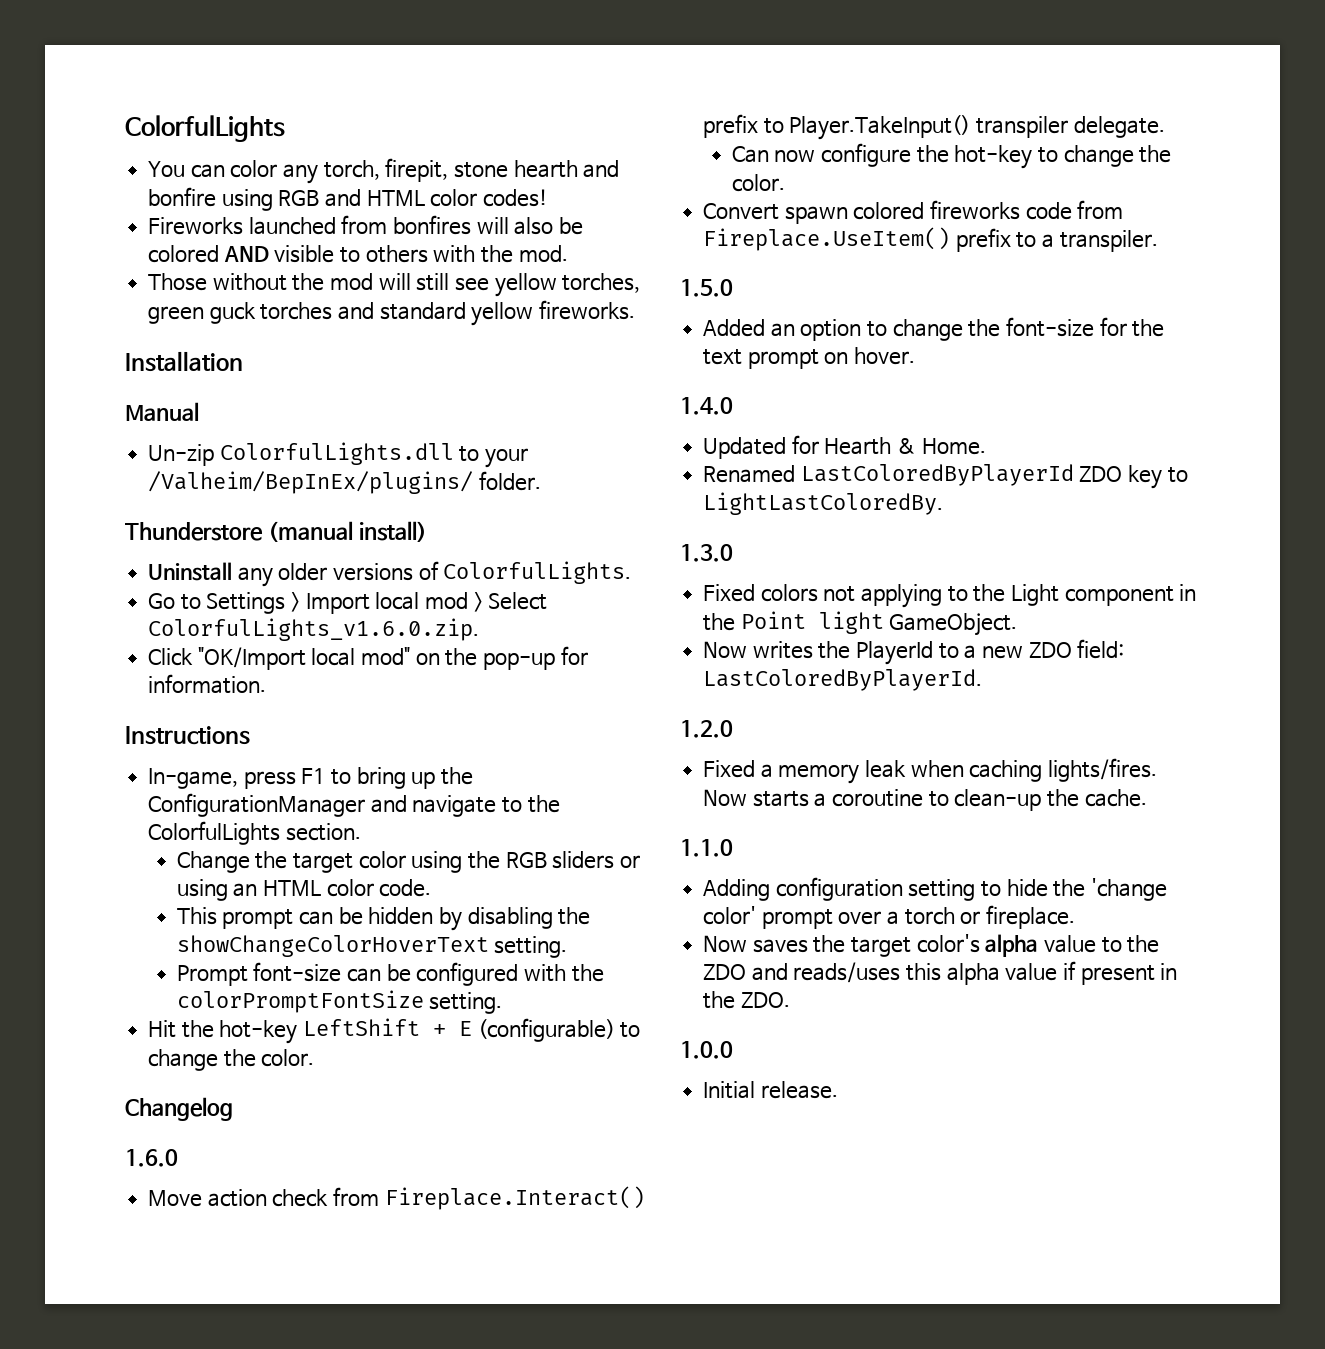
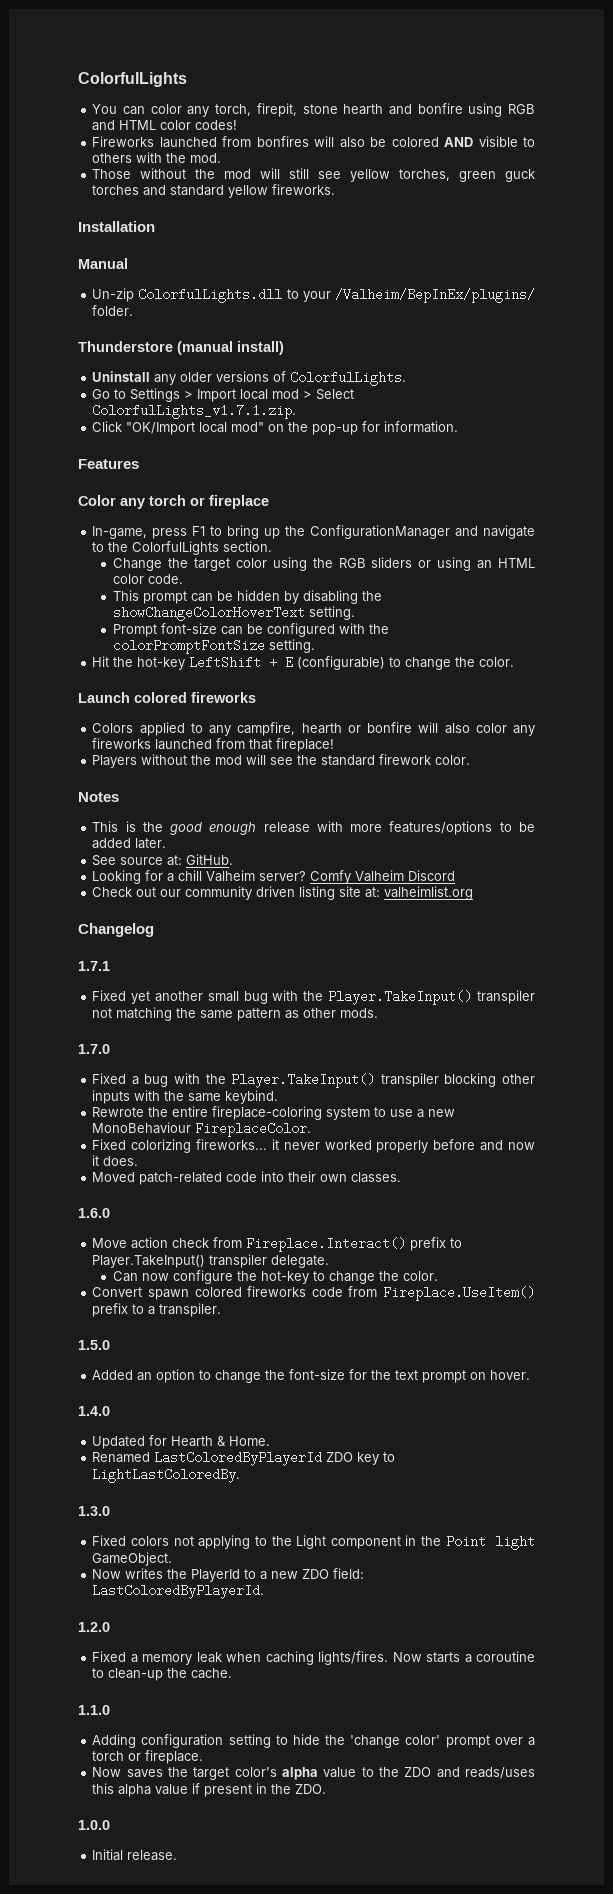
[148,618,480,641] ColorfulLights_v1.6.0.zip. -> [92,404,297,419] ColorfulLights_v1.7.1.zip.
[125,726,250,745] Instructions -> [78,459,139,469] [78,495,269,509] Features // Color any torch or fireplace
[125,1097,233,1121] Changelog -> [78,692,256,703] [92,722,535,736] [92,738,335,752] [92,754,471,768] [78,792,119,802] [92,821,535,835] [92,838,167,849] [92,854,234,866] [92,870,456,884] [92,886,474,900] [78,923,154,937] [78,961,110,971] [92,990,535,1005] [92,1007,379,1021] [78,1044,110,1054] [92,1073,535,1088] [92,1090,279,1104] [92,1106,456,1120] [92,1122,312,1137] [92,1139,535,1153] [92,1155,139,1166] [92,1171,402,1185] Launch colored fireworks // Colors applied to any campfire, hearth or bonfire will also color any fireworks launched from that fireplace! // Players without the mod will see the standard firework color. // Notes // This is the good enough release with more features/options to be added later. // See source at: GitHub. // Looking for a chill Valheim server? Comfy Valheim Discord // Check out our community driven listing site at: valheimlist.org // Changelog // 1.7.1 // Fixed yet another small bug with the Player.TakeInput() transpiler not matching the same pattern as other mods. // 1.7.0 // Fixed a bug with the Player.TakeInput() transpiler blocking other inputs with the same keybind. // Rewrote the entire fireplace-coloring system to use a new MonoBehaviour FireplaceColor. // Fixed colorizing fireworks... it never worked properly before and now it does. // Moved patch-related code into their own classes.

